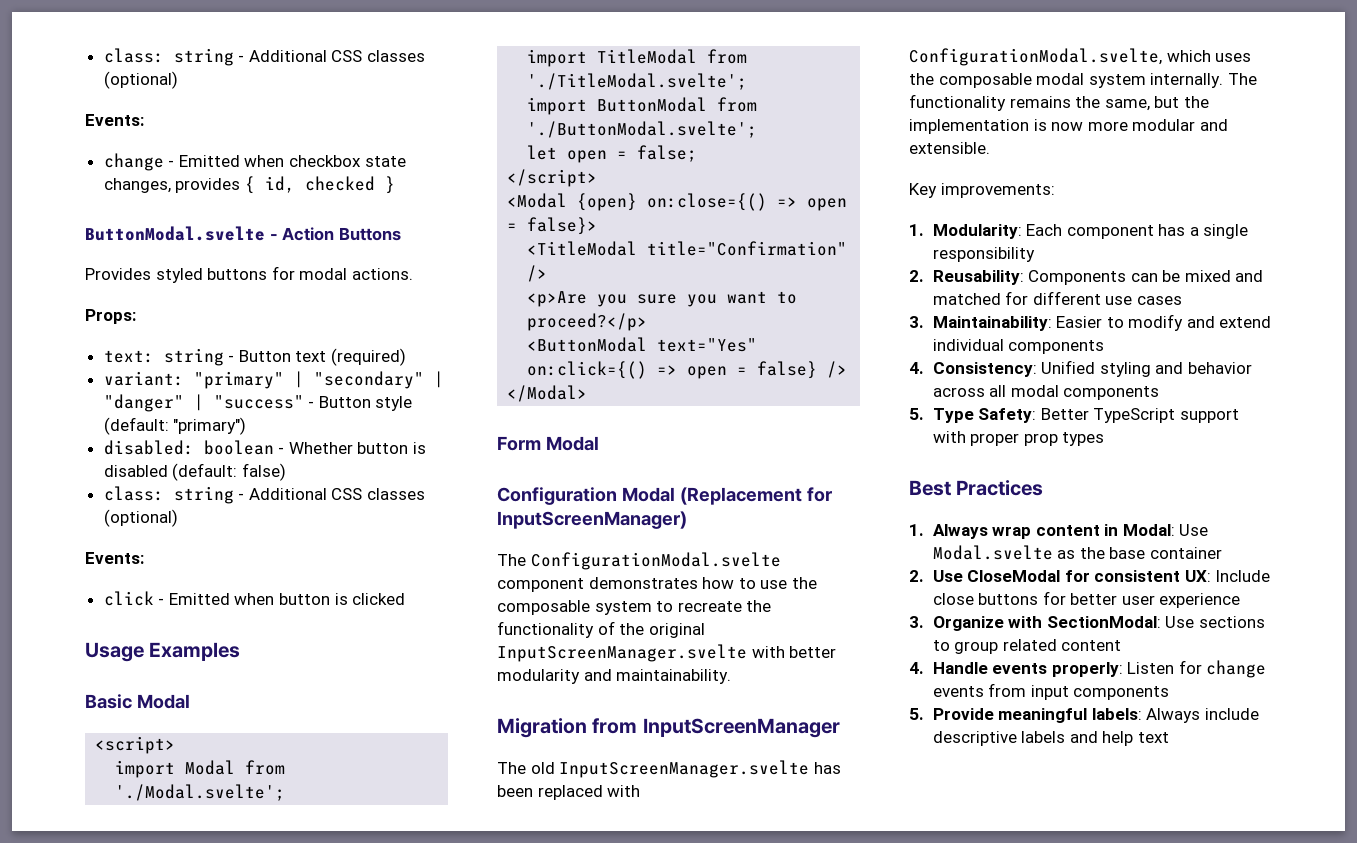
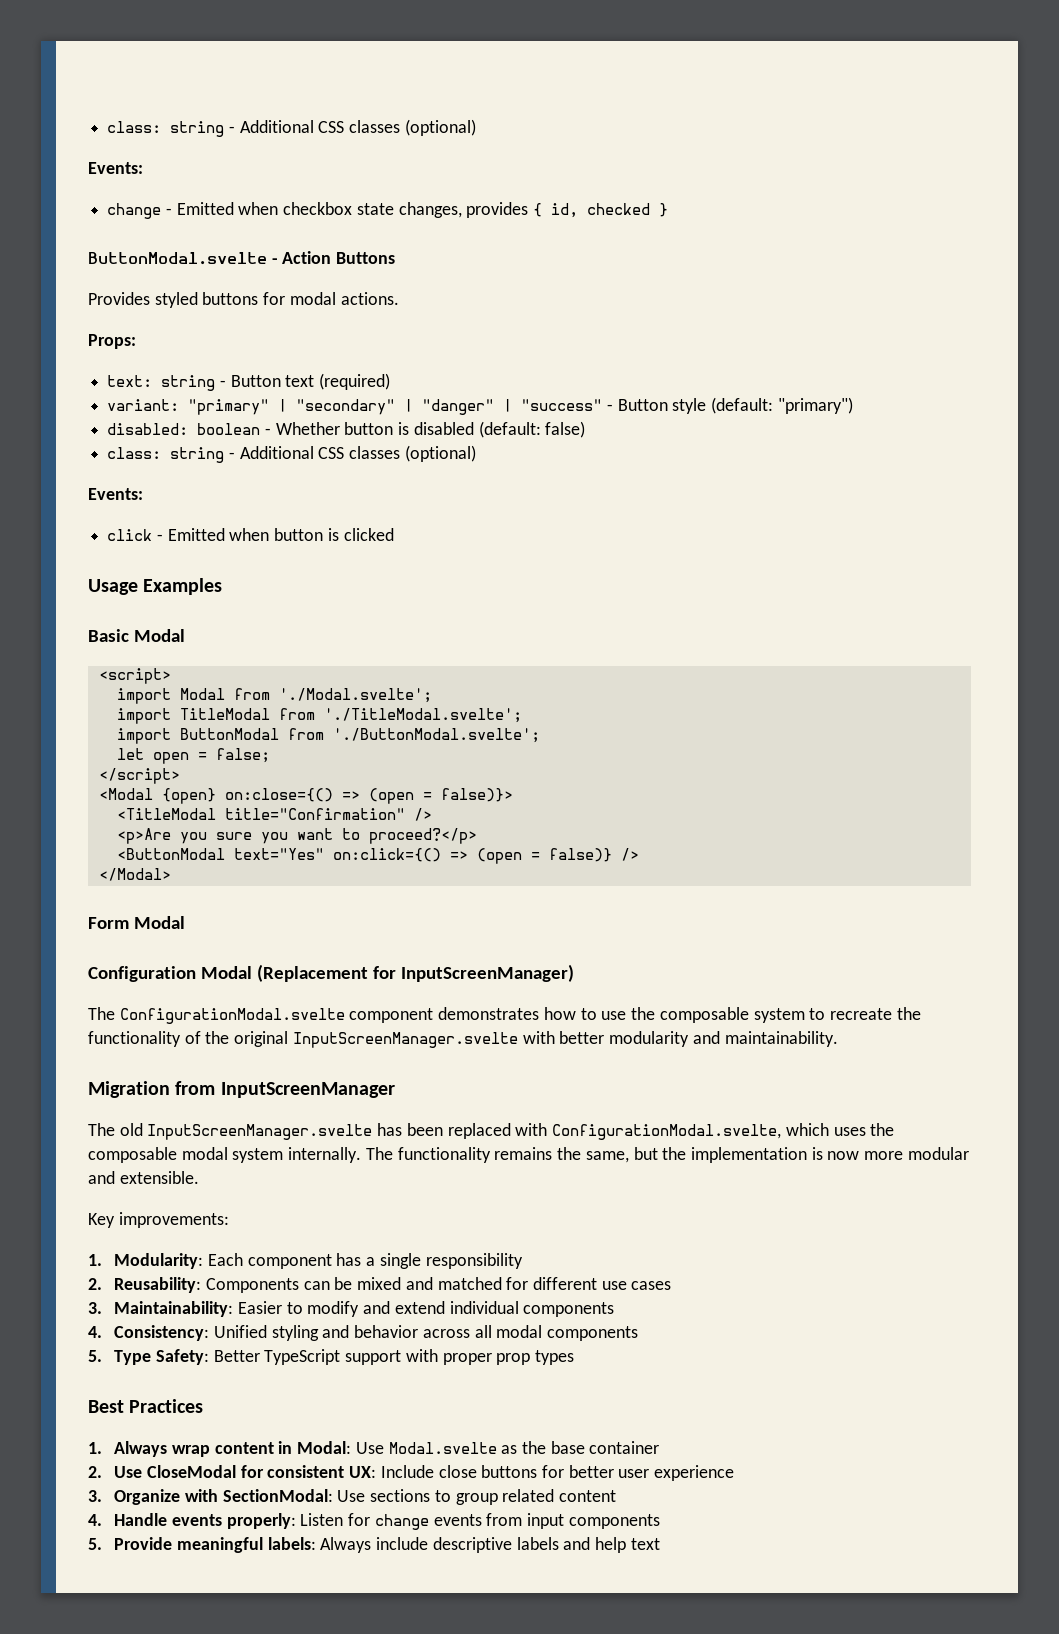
[807,198,848,211] [507,217,598,235] open = false}> -> [368,788,513,804] (open = false)}>
[687,361,818,379] open = false} -> [476,848,612,864] (open = false)}

